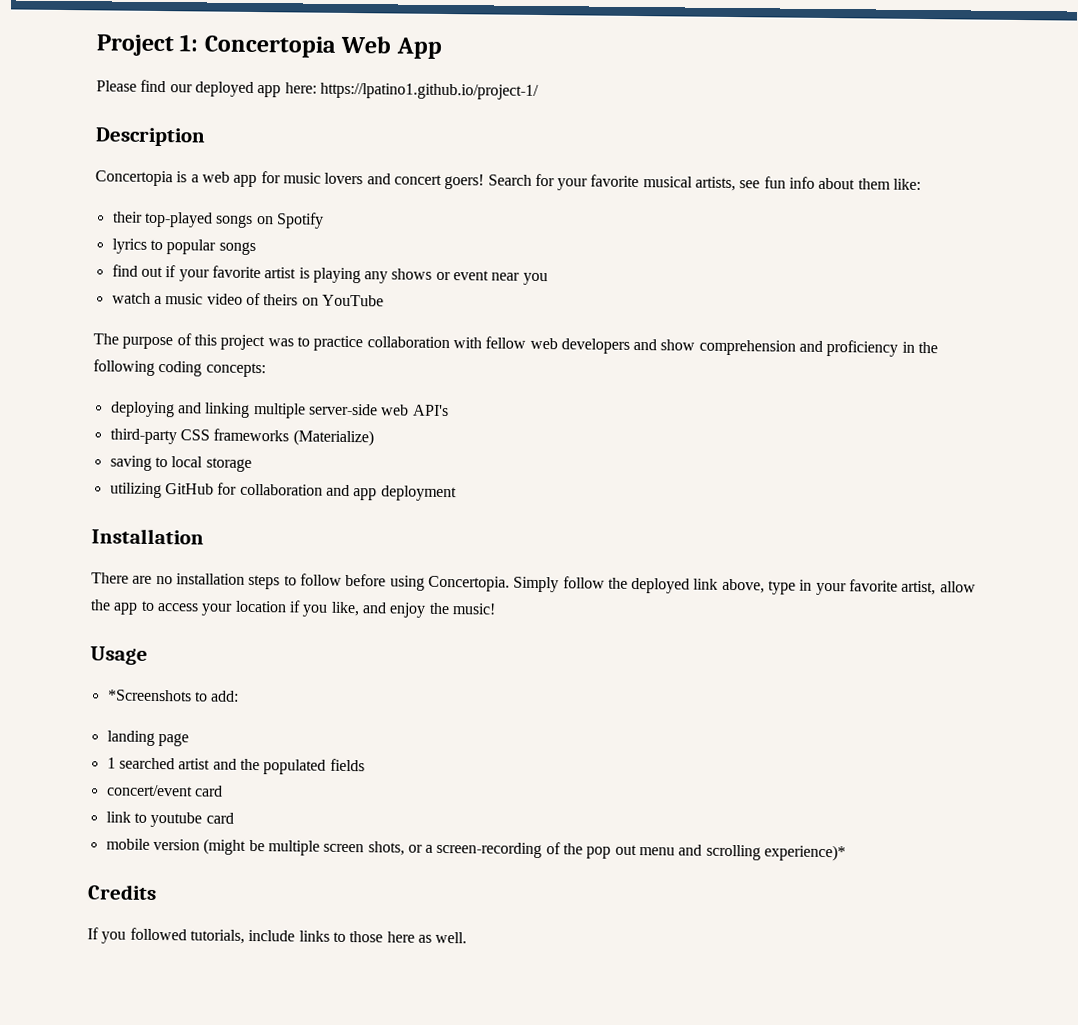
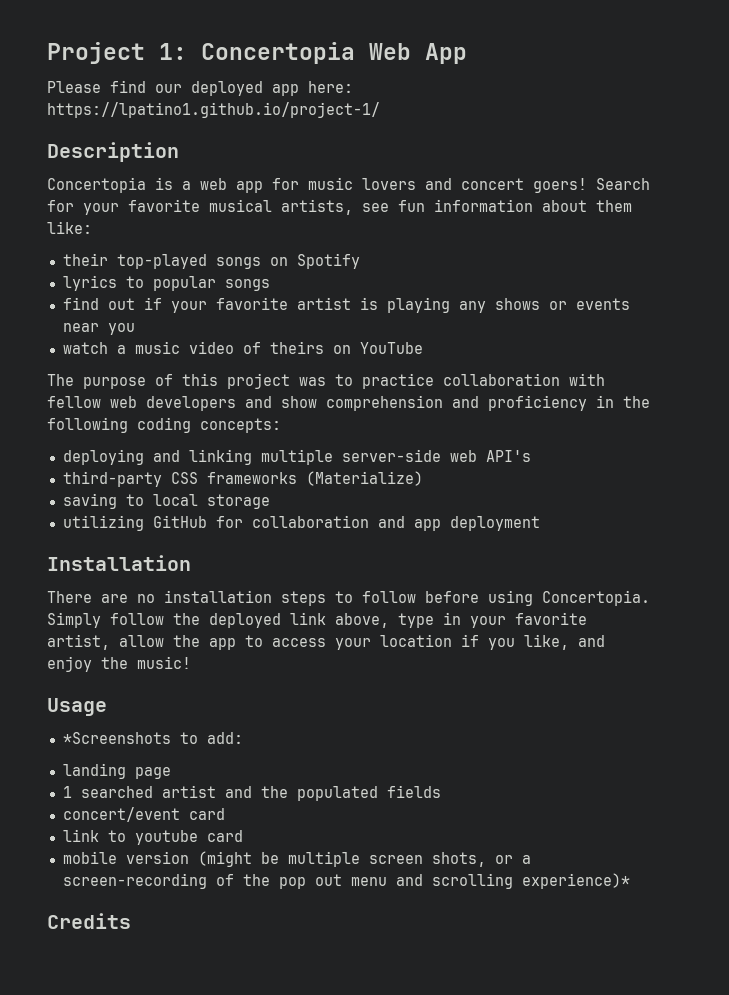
[789,176,816,189] info -> [434,199,533,212] information
[453,270,490,281] event -> [575,298,630,310] events
[87,927,468,944] // If you followed tutorials, include links to those here as well. -> (131, 921) none

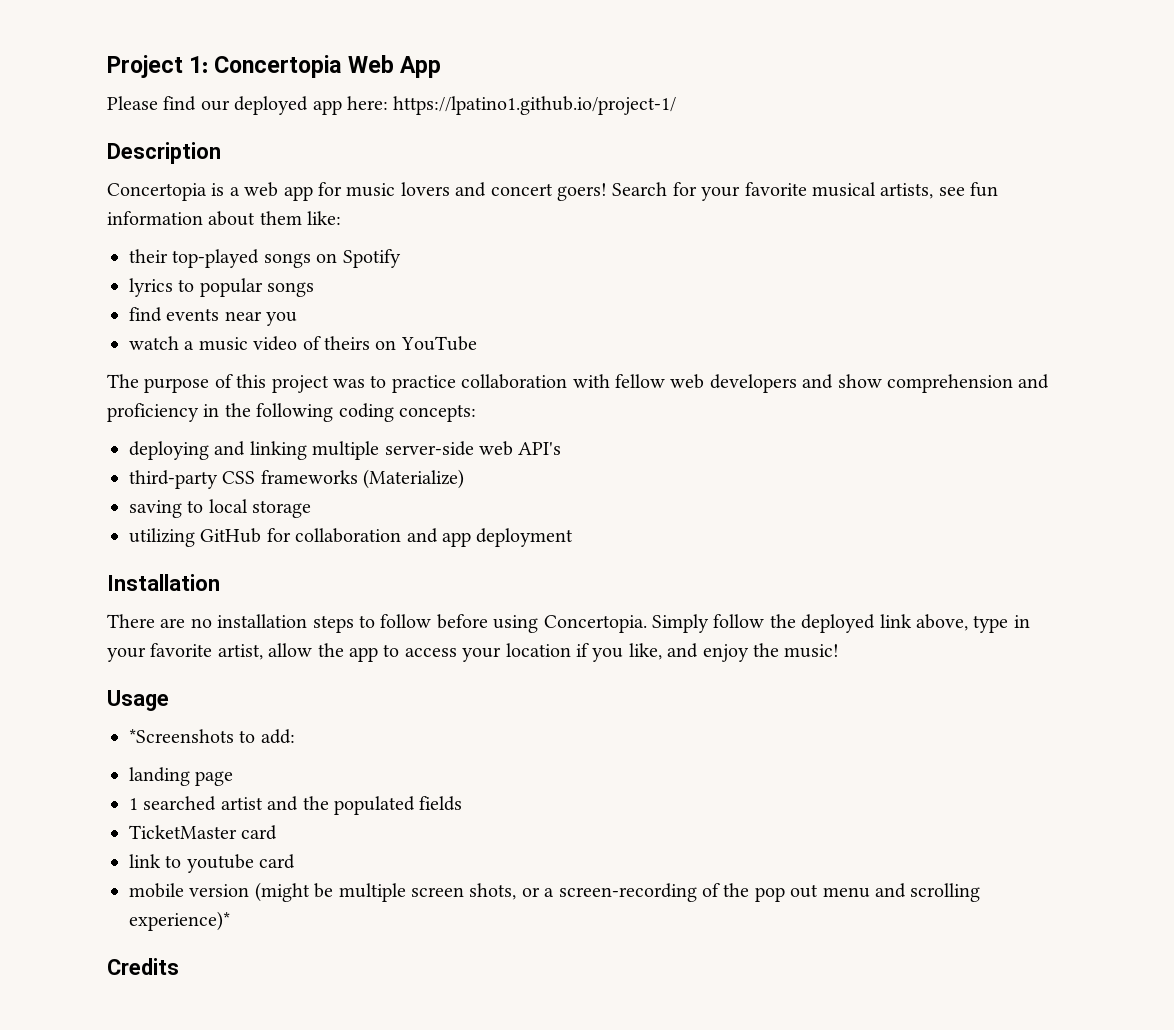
[107,297,567,313] out if your favorite artist is playing any shows or -> (162, 314) none
[62,807,180,822] concert/event -> [129,825,237,839] TicketMaster

